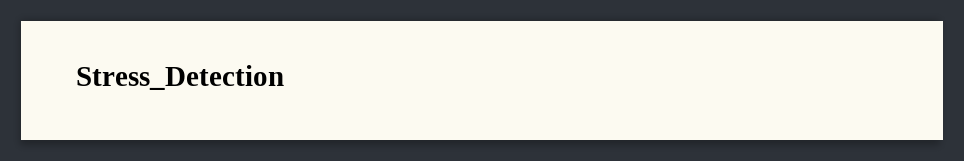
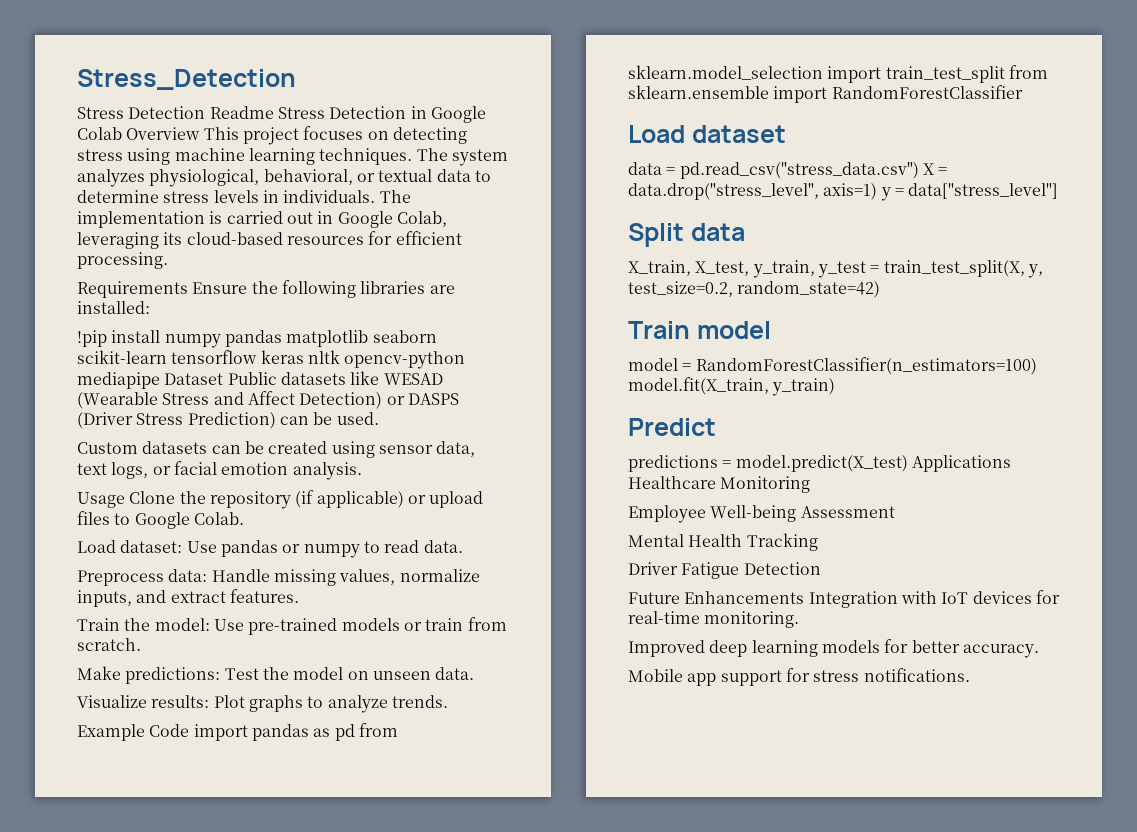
(284, 77) none -> [77,106,486,123] [77,126,467,145] [77,148,508,166] [77,169,491,187] [77,190,411,203] [77,211,447,228] [77,231,462,249] [77,252,168,269] [77,280,455,298] [77,301,150,314] [77,330,437,348] [77,350,466,369] [77,371,443,389] [77,391,459,409] [77,412,379,429] [77,441,476,458] [77,461,362,480] [77,490,484,509] [77,511,244,529] [77,540,463,558] [77,569,480,586] [77,589,299,607] [77,617,507,635] [77,638,141,651] [77,666,475,684] [77,695,448,713] [77,723,398,741] [628,65,1048,83] [628,85,1023,103] [628,125,786,143] [628,162,948,179] [628,183,1059,201] [628,223,745,247] [628,260,1043,278] [628,281,881,298] [628,321,771,339] [628,357,1037,375] [628,377,836,396] [628,418,716,436] [628,455,1011,472] [628,476,811,493] [628,505,895,523] [628,533,818,551] [628,562,821,579] [628,590,1060,608] [628,611,800,628] [628,639,1039,658] [628,668,970,686] // Stress Detection Readme Stress Detection in Google Colab Overview This project focuses on detecting stress using machine learning techniques. The system analyzes physiological, behavioral, or textual data to determine stress levels in individuals. The implementation is carried out in Google Colab, leveraging its cloud-based resources for efficient processing. // Requirements Ensure the following libraries are installed: // !pip install numpy pandas matplotlib seaborn scikit-learn tensorflow keras nltk opencv-python mediapipe Dataset Public datasets like WESAD (Wearable Stress and Affect Detection) or DASPS (Driver Stress Prediction) can be used. // Custom datasets can be created using sensor data, text logs, or facial emotion analysis. // Usage Clone the repository (if applicable) or upload files to Google Colab. // Load dataset: Use pandas or numpy to read data. // Preprocess data: Handle missing values, normalize inputs, and extract features. // Train the model: Use pre-trained models or train from scratch. // Make predictions: Test the model on unseen data. // Visualize results: Plot graphs to analyze trends. // Example Code import pandas as pd from sklearn.model_selection import train_test_split from sklearn.ensemble import RandomForestClassifier // Load dataset // data = pd.read_csv("stress_data.csv") X = data.drop("stress_level", axis=1) y = data["stress_level"] // Split data // X_train, X_test, y_train, y_test = train_test_split(X, y, test_size=0.2, random_state=42) // Train model // model = RandomForestClassifier(n_estimators=100) model.fit(X_train, y_train) // Predict // predictions = model.predict(X_test) Applications Healthcare Monitoring // Employee Well-being Assessment // Mental Health Tracking // Driver Fatigue Detection // Future Enhancements Integration with IoT devices for real-time monitoring. // Improved deep learning models for better accuracy. // Mobile app support for stress notifications.

